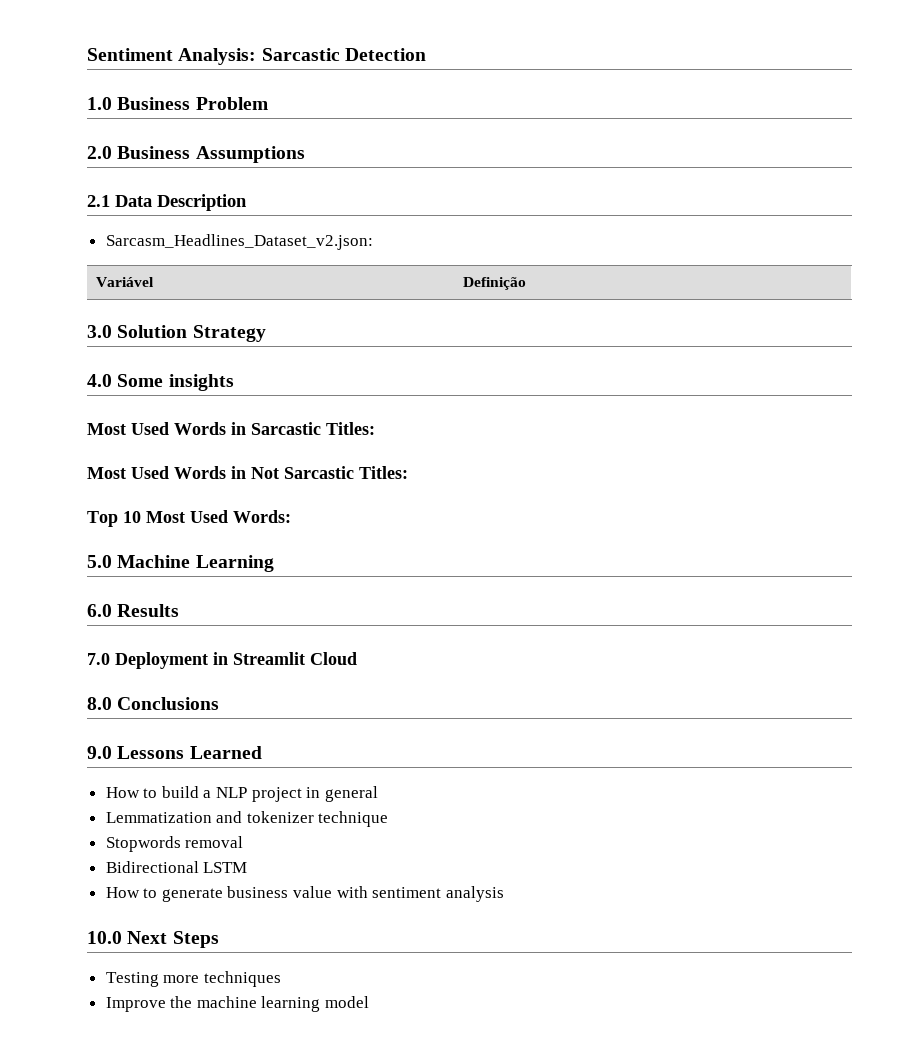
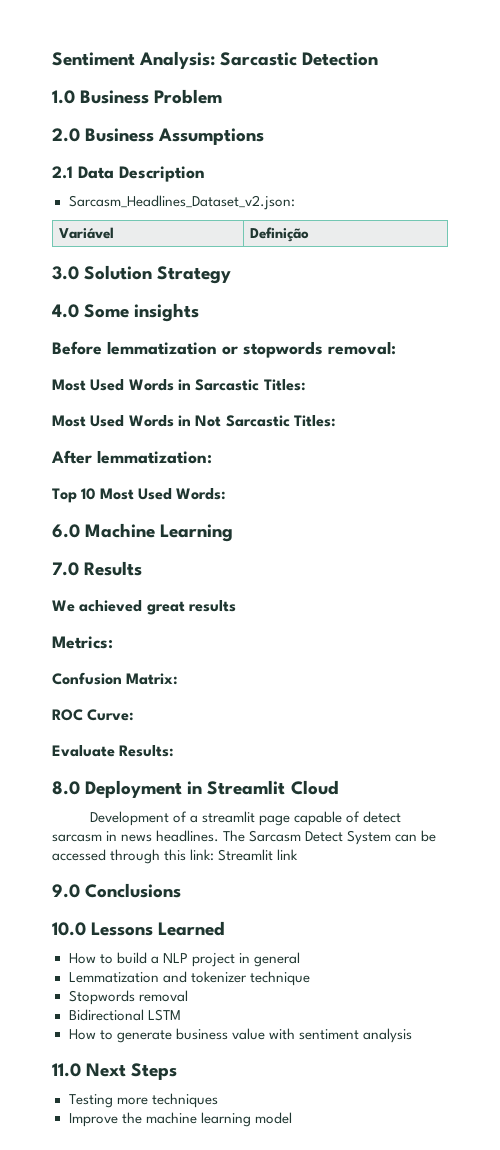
(234, 382) none -> [52,341,396,358] // Before lemmatization or stopwords removal:
(408, 472) none -> [51,450,212,464] // After lemmatization:
[87,555,112,568] 5.0 -> [52,524,80,538] 6.0
[87,604,112,617] 6.0 -> [52,562,79,576] 7.0
[87,652,357,669] [87,697,112,710] 7.0 Deployment in Streamlit Cloud // 8.0 -> [52,600,236,615] [52,636,113,649] [52,672,179,685] [52,709,135,721] [52,745,175,757] [52,780,339,798] [89,811,401,826] [52,830,437,845] [52,849,299,864] [52,884,80,898] We achieved great results // Metrics: // Confusion Matrix: // ROC Curve: // Evaluate Results: // 8.0 Deployment in Streamlit Cloud // Development of a streamlit page capable of detect sarcasm in news headlines. The Sarcasm Detect System can be accessed through this link: Streamlit link // 9.0
[87,746,112,759] 9.0 -> [52,922,86,936] 10.0
[87,931,122,944] 10.0 -> [52,1063,81,1077] 11.0

